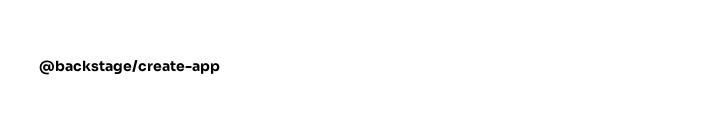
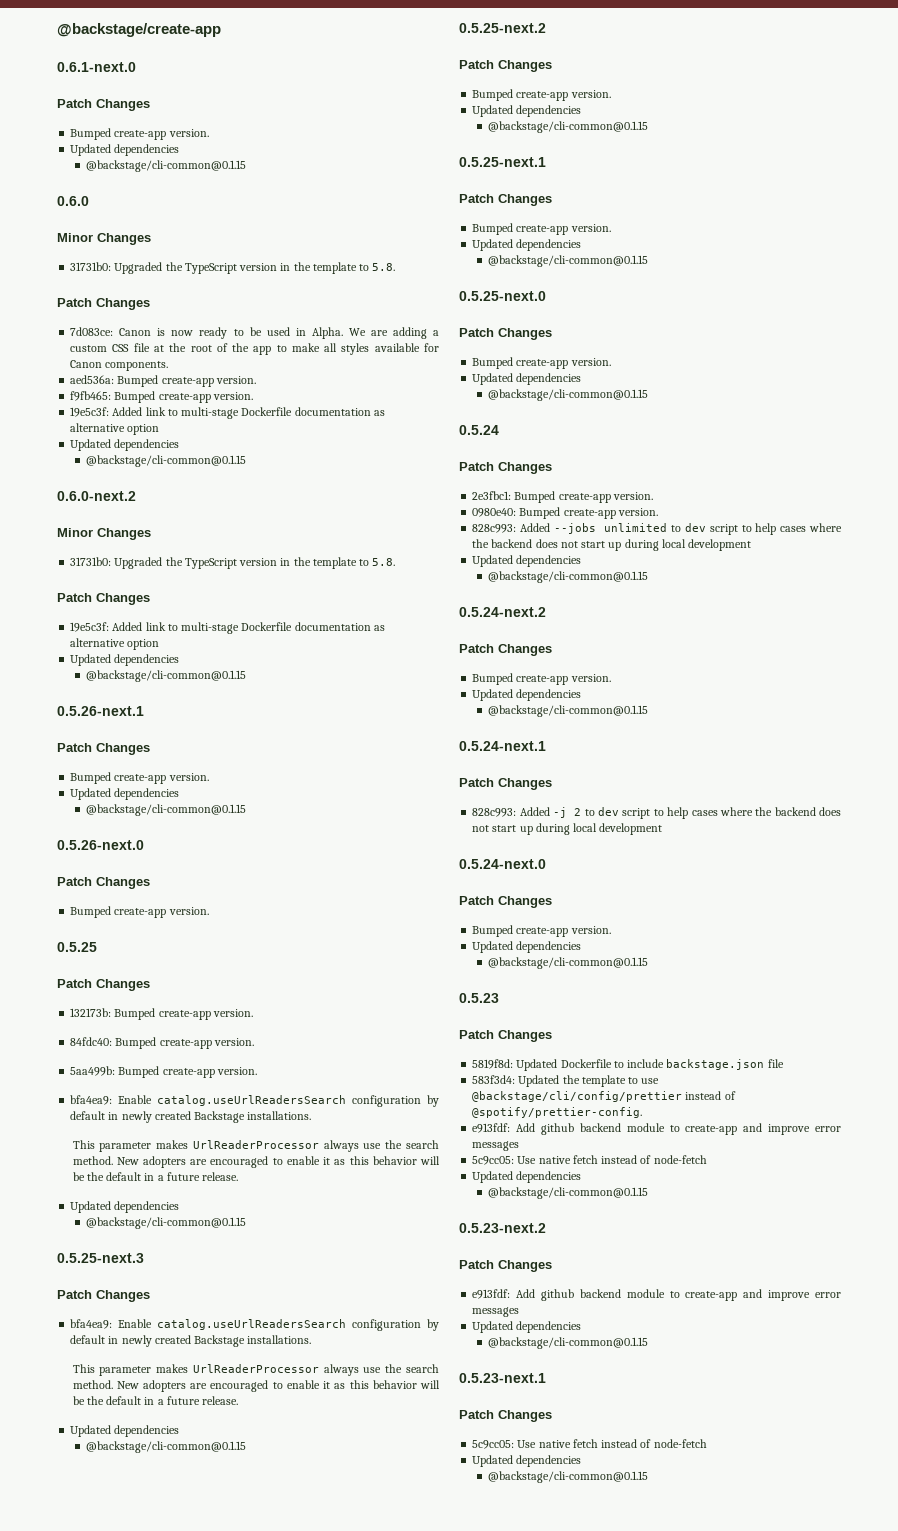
(220, 67) none -> [57,62,136,72] [57,99,150,111] [70,128,209,140] [70,144,180,156] [85,160,246,172] [57,196,89,206] [57,233,151,245] [70,262,396,274] [57,298,150,310] [70,327,440,339] [70,343,439,355] [70,360,169,371] [70,375,256,387] [70,391,253,403] [70,407,385,419] [70,423,160,435] [70,439,180,451] [85,455,246,467] [57,491,136,501] [57,528,151,540] [70,557,396,569] [57,593,150,605] [70,622,385,634] [70,638,160,650] [70,654,180,666] [85,670,246,682] [57,706,144,716] [57,743,150,755] [70,772,209,784] [70,788,180,800] [85,804,246,816] [57,840,144,850] [57,877,150,889] [70,906,209,918] [57,942,97,952] [57,979,150,991] [70,1008,253,1020] [70,1037,254,1049] [70,1066,257,1078] [70,1095,439,1107] [70,1111,312,1123] [72,1140,439,1152] [72,1156,440,1168] [72,1172,239,1181] [70,1201,180,1213] [85,1217,246,1229] [57,1253,144,1263] [57,1290,150,1302] [70,1319,439,1331] [70,1335,312,1347] [72,1364,439,1376] [72,1380,440,1392] [72,1396,239,1405] [70,1425,180,1437] [85,1441,246,1453] [459,23,546,33] [459,60,552,72] [472,89,611,101] [472,105,582,117] [487,121,648,133] [459,157,546,167] [459,194,552,206] [472,223,611,235] [472,239,582,251] [487,255,648,267] [459,291,546,301] [459,328,552,340] [472,357,611,369] [472,373,582,385] [487,389,648,401] [459,425,499,435] [459,462,552,474] [472,491,653,503] [472,507,658,519] [472,523,843,535] [472,539,752,551] [472,555,582,567] [487,571,648,583] [459,607,546,617] [459,644,552,656] [472,673,611,685] [472,689,582,701] [487,705,648,717] [459,741,546,751] [459,778,552,790] [472,807,841,819] [472,823,663,835] [459,859,546,869] [459,896,552,908] [472,925,611,937] [472,941,582,953] [487,957,648,969] [459,993,499,1003] [459,1030,552,1042] [472,1059,784,1071] [472,1075,660,1087] [472,1091,736,1102] [472,1107,643,1118] [472,1123,841,1135] [472,1141,520,1151] [472,1155,707,1165] [472,1171,582,1183] [487,1187,648,1199] [459,1223,546,1233] [459,1260,552,1272] [472,1289,841,1301] [472,1307,520,1317] [472,1321,582,1333] [487,1337,648,1349] [459,1373,546,1383] [459,1410,552,1422] [472,1439,707,1449] [472,1455,582,1467] [487,1471,648,1483] // 0.6.1-next.0 // Patch Changes // Bumped create-app version. // Updated dependencies // @backstage/cli-common@0.1.15 // 0.6.0 // Minor Changes // 31731b0: Upgraded the TypeScript version in the template to 5.8. // Patch Changes // 7d083ce: Canon is now ready to be used in Alpha. We are adding a custom CSS file at the root of the app to make all styles available for Canon components. // aed536a: Bumped create-app version. // f9fb465: Bumped create-app version. // 19e5c3f: Added link to multi-stage Dockerfile documentation as alternative option // Updated dependencies // @backstage/cli-common@0.1.15 // 0.6.0-next.2 // Minor Changes // 31731b0: Upgraded the TypeScript version in the template to 5.8. // Patch Changes // 19e5c3f: Added link to multi-stage Dockerfile documentation as alternative option // Updated dependencies // @backstage/cli-common@0.1.15 // 0.5.26-next.1 // Patch Changes // Bumped create-app version. // Updated dependencies // @backstage/cli-common@0.1.15 // 0.5.26-next.0 // Patch Changes // Bumped create-app version. // 0.5.25 // Patch Changes // 132173b: Bumped create-app version. // 84fdc40: Bumped create-app version. // 5aa499b: Bumped create-app version. // bfa4ea9: Enable catalog.useUrlReadersSearch configuration by default in newly created Backstage installations. // This parameter makes UrlReaderProcessor always use the search method. New adopters are encouraged to enable it as this behavior will be the default in a future release. // Updated dependencies // @backstage/cli-common@0.1.15 // 0.5.25-next.3 // Patch Changes // bfa4ea9: Enable catalog.useUrlReadersSearch configuration by default in newly created Backstage installations. // This parameter makes UrlReaderProcessor always use the search method. New adopters are encouraged to enable it as this behavior will be the default in a future release. // Updated dependencies // @backstage/cli-common@0.1.15 // 0.5.25-next.2 // Patch Changes // Bumped create-app version. // Updated dependencies // @backstage/cli-common@0.1.15 // 0.5.25-next.1 // Patch Changes // Bumped create-app version. // Updated dependencies // @backstage/cli-common@0.1.15 // 0.5.25-next.0 // Patch Changes // Bumped create-app version. // Updated dependencies // @backstage/cli-common@0.1.15 // 0.5.24 // Patch Changes // 2e3fbc1: Bumped create-app version. // 0980e40: Bumped create-app version. // 828c993: Added --jobs unlimited to dev script to help cases where the backend does not start up during local development // Updated dependencies // @backstage/cli-common@0.1.15 // 0.5.24-next.2 // Patch Changes // Bumped create-app version. // Updated dependencies // @backstage/cli-common@0.1.15 // 0.5.24-next.1 // Patch Changes // 828c993: Added -j 2 to dev script to help cases where the backend does not start up during local development // 0.5.24-next.0 // Patch Changes // Bumped create-app version. // Updated dependencies // @backstage/cli-common@0.1.15 // 0.5.23 // Patch Changes // 5819f8d: Updated Dockerfile to include backstage.json file // 583f3d4: Updated the template to use @backstage/cli/config/prettier instead of @spotify/prettier-config. // e913fdf: Add github backend module to create-app and improve error messages // 5c9cc05: Use native fetch instead of node-fetch // Updated dependencies // @backstage/cli-common@0.1.15 // 0.5.23-next.2 // Patch Changes // e913fdf: Add github backend module to create-app and improve error messages // Updated dependencies // @backstage/cli-common@0.1.15 // 0.5.23-next.1 // Patch Changes // 5c9cc05: Use native fetch instead of node-fetch // Updated dependencies // @backstage/cli-common@0.1.15

